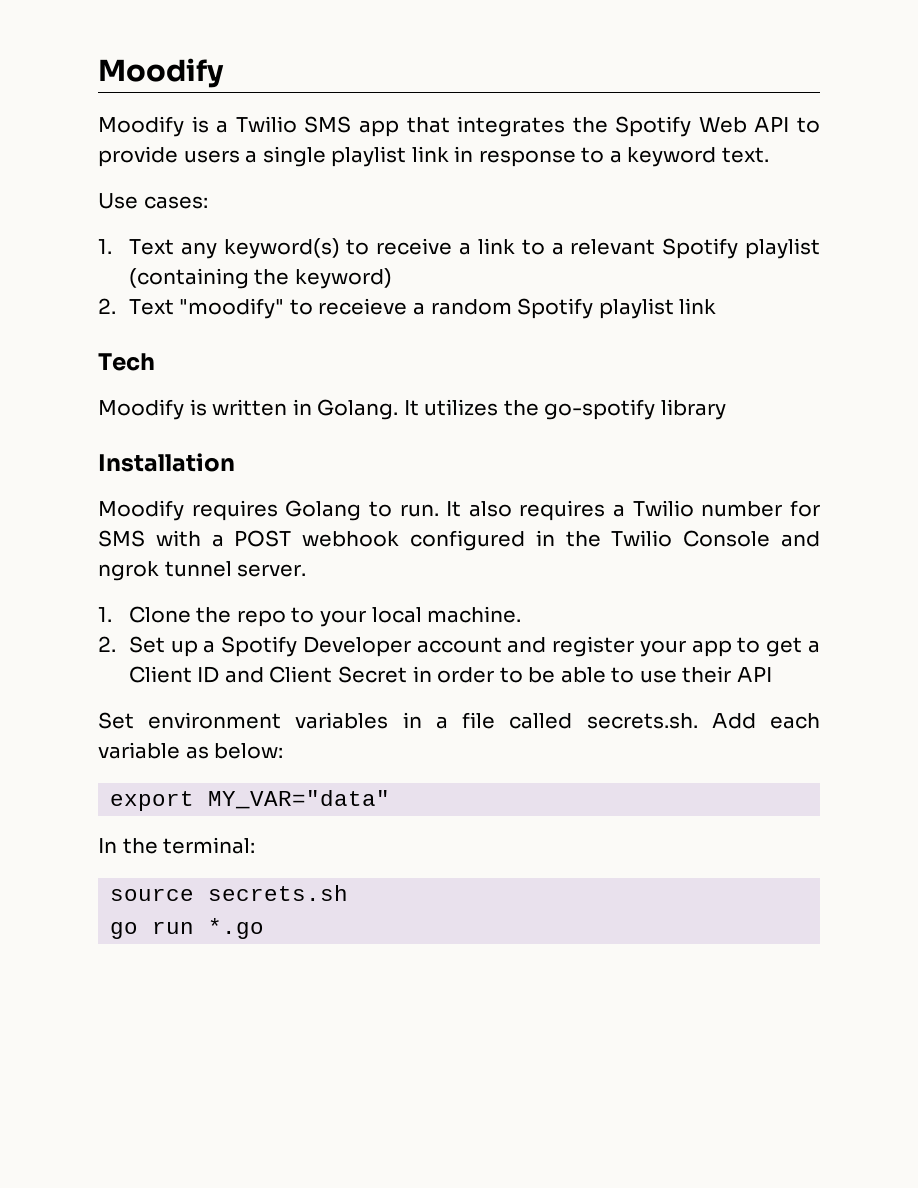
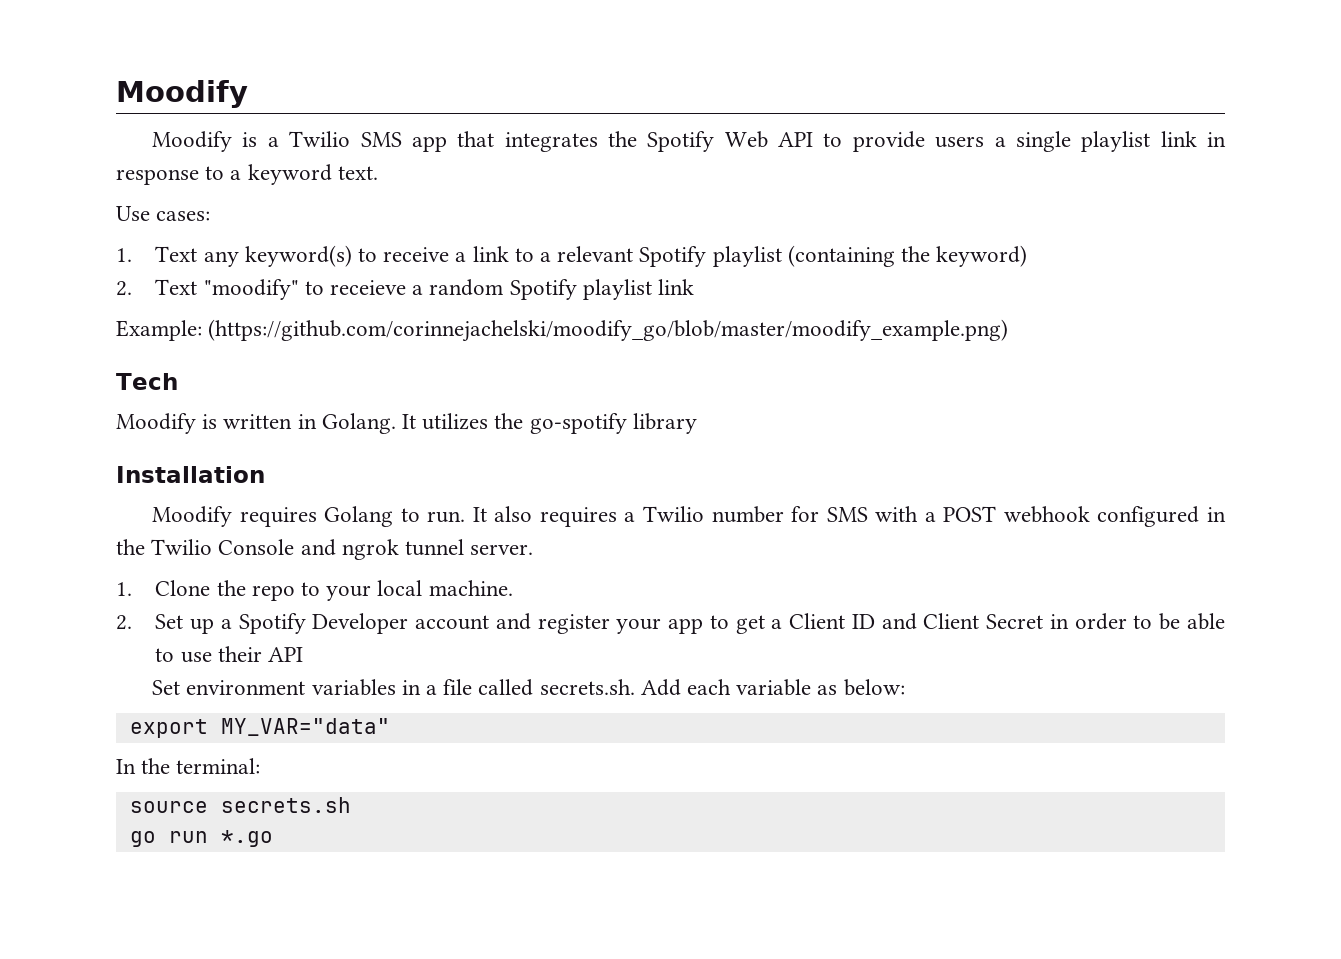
(717, 306) none -> [116,319,1009,342] // Example: (https://github.com/corinnejachelski/moodify_go/blob/master/moodify_example.png)

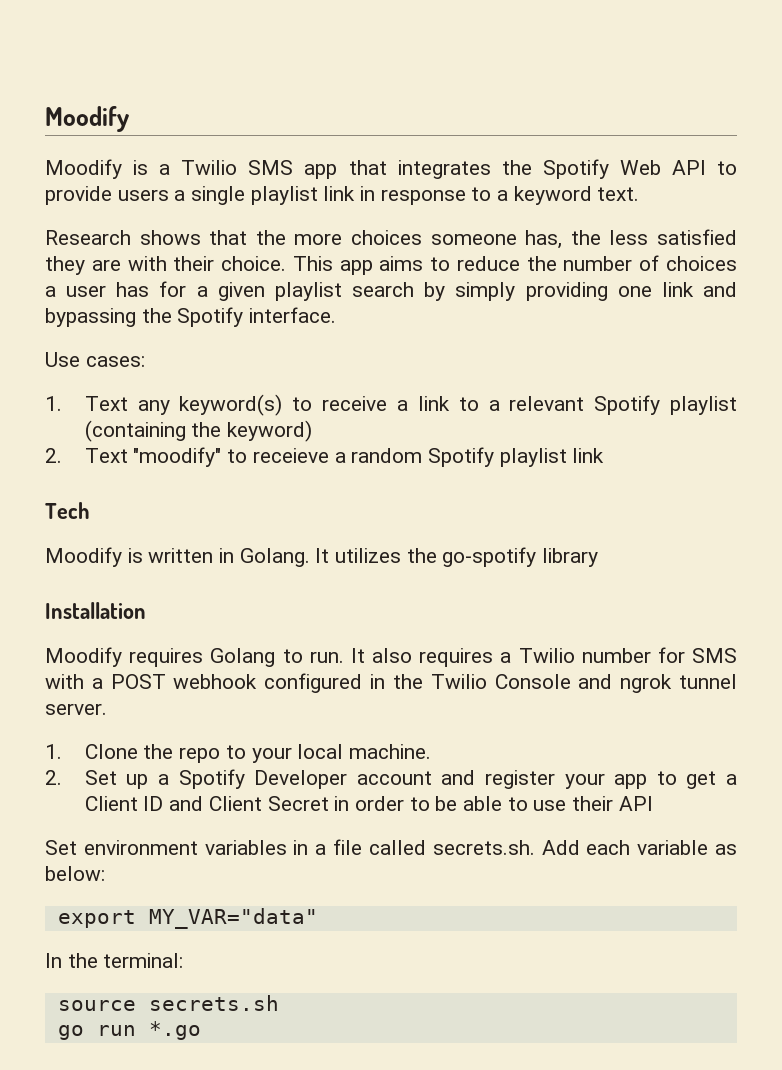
(378, 173) none -> [45,229,738,249] [45,255,737,275] [45,281,737,301] [45,307,337,327] // Research shows that the more choices someone has, the less satisfied they are with their choice. This app aims to reduce the number of choices a user has for a given playlist search by simply providing one link and bypassing the Spotify interface.
[116,319,1009,342] // Example: (https://github.com/corinnejachelski/moodify_go/blob/master/moodify_example.png) -> (605, 455) none

